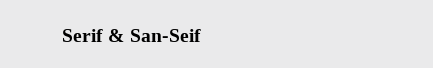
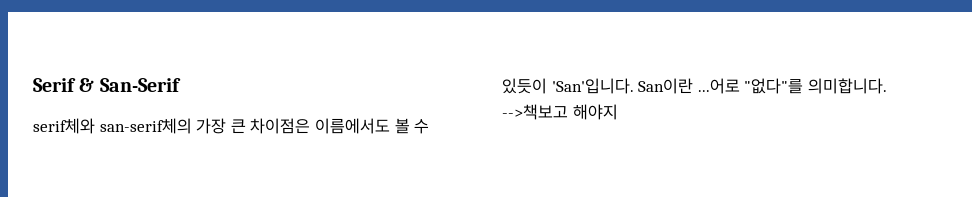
[129,29,201,42] San-Seif -> [99,78,181,92] [33,118,430,134] [502,78,887,94] [502,104,618,120] San-Serif // serif체와 san-serif체의 가장 큰 차이점은 이름에서도 볼 수 있듯이 'San'입니다. San이란 ...어로 "없다"를 의미합니다. -->책보고 해야지

